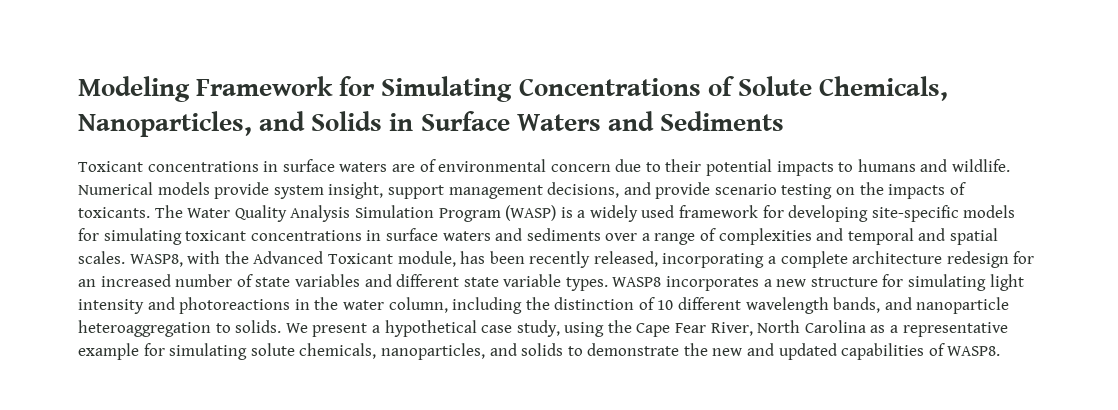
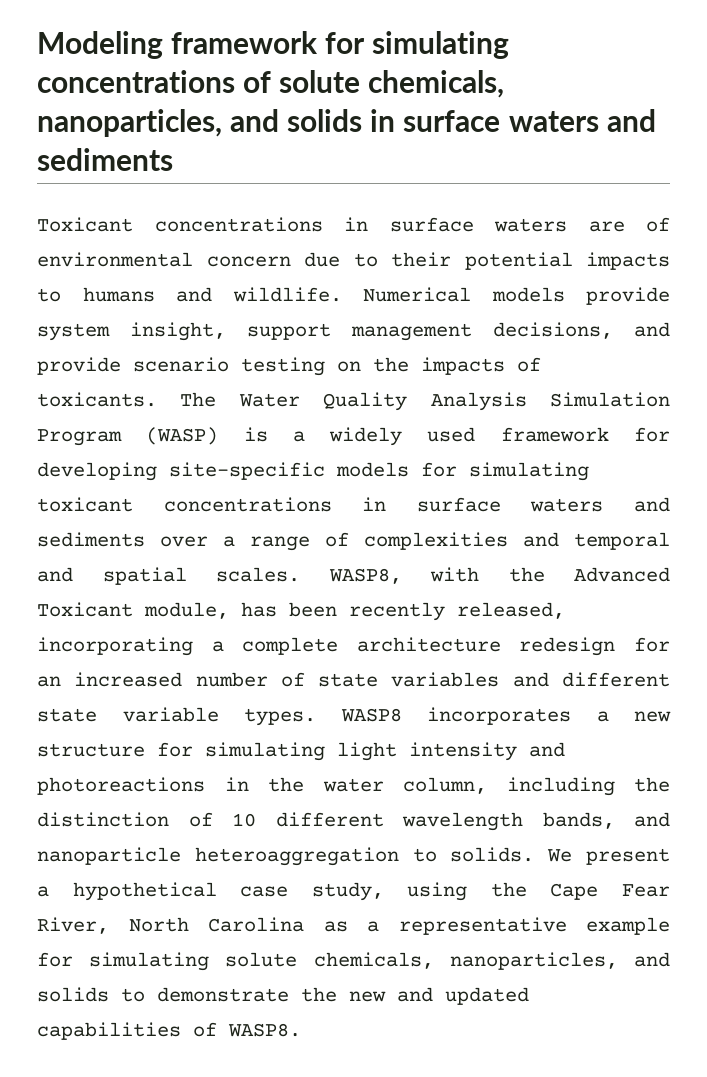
[196,76,949,102] [78,111,785,137] Framework for Simulating Concentrations of Solute Chemicals, Nanoparticles, and Solids in Surface Waters and Sediments -> [171,31,510,59] [37,70,505,98] [37,109,656,137] [37,148,173,171] framework for simulating concentrations of solute chemicals, nanoparticles, and solids in surface waters and sediments

